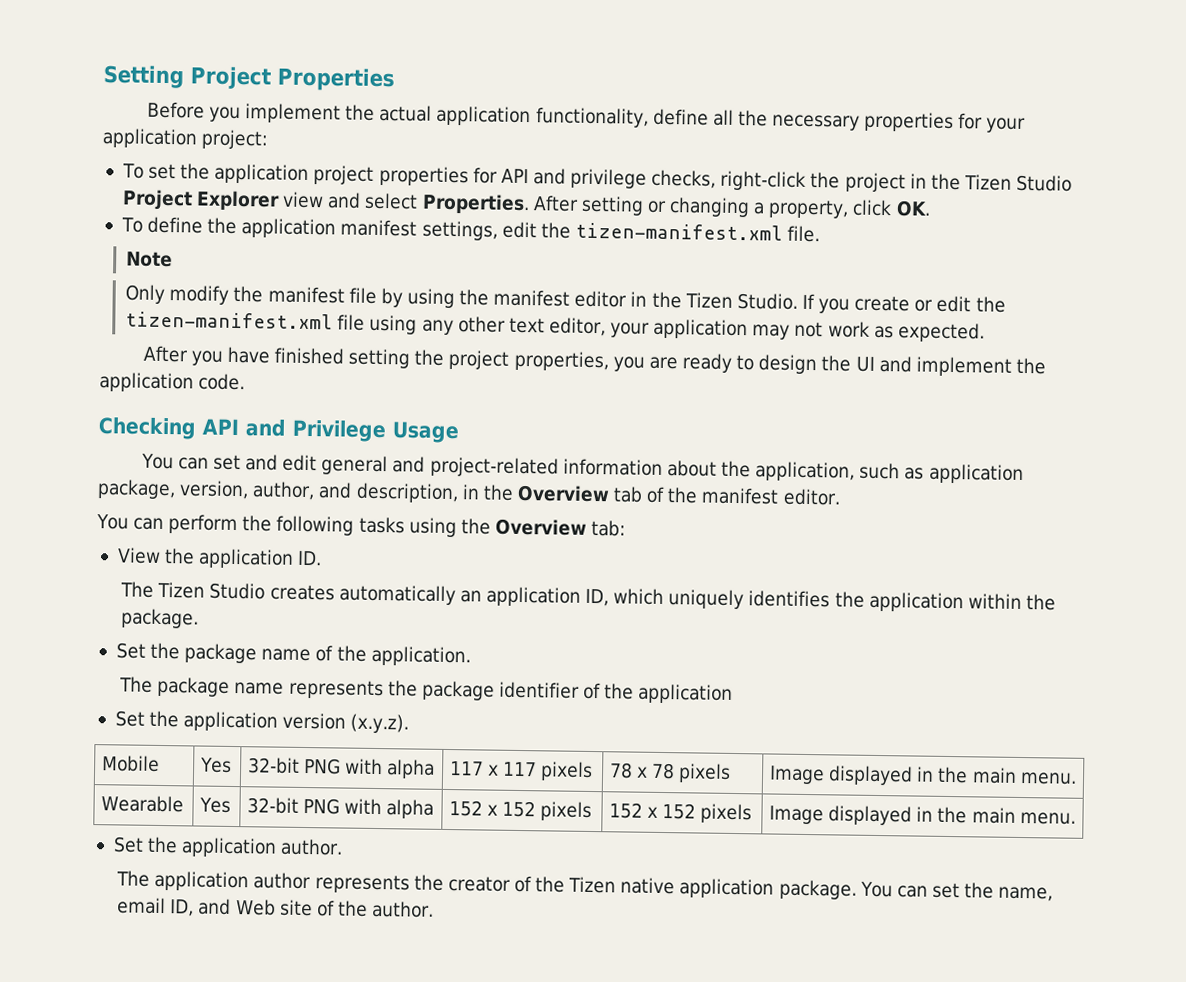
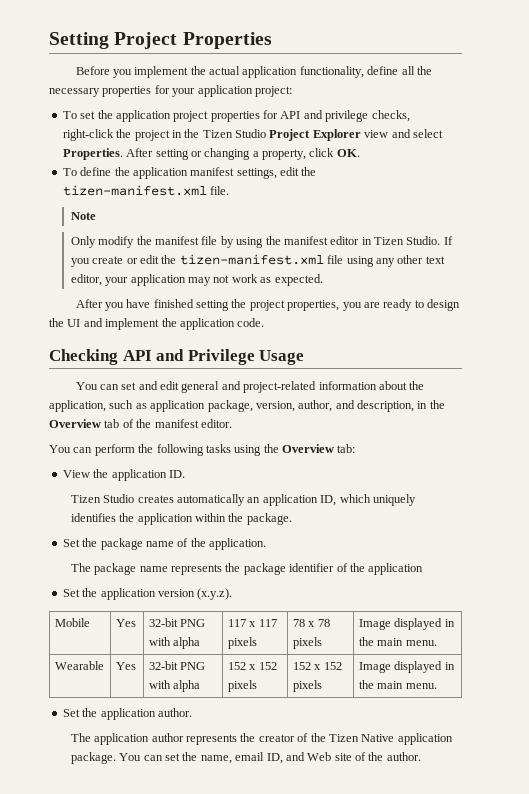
[651,291,682,309] the -> (372, 241) none
[120,581,155,598] The -> (185, 474) none
[620,877,676,895] native -> [361,734,395,742] Native

